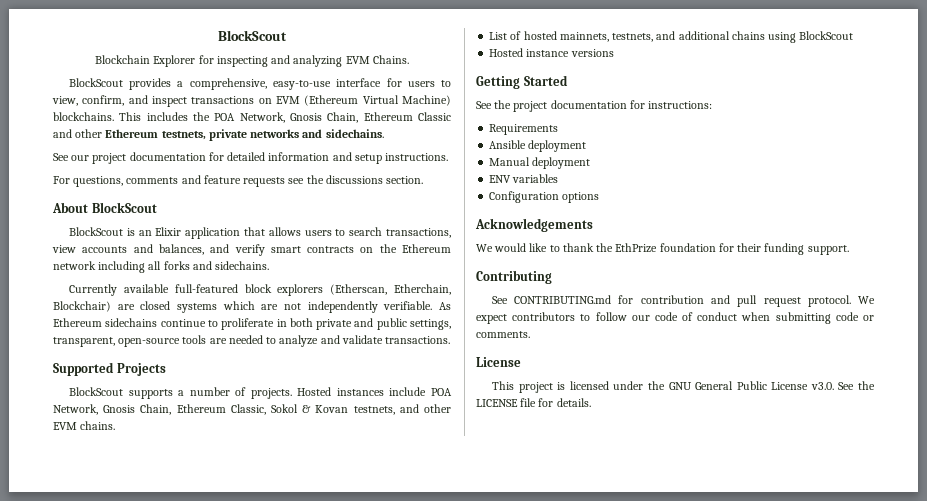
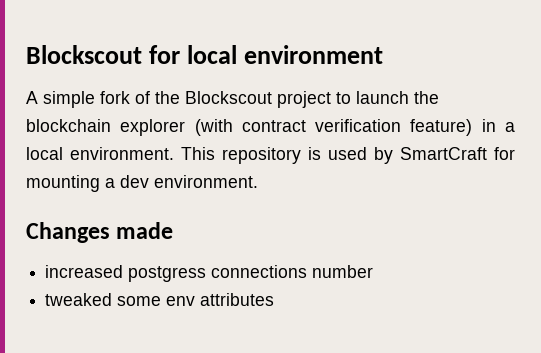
[218,30,287,41] [95,55,409,67] [68,78,451,90] [52,95,451,107] [53,112,451,123] [53,129,384,141] [53,152,449,164] [53,175,424,187] [52,202,157,213] [68,227,451,239] [52,244,452,256] [53,261,270,273] [68,284,452,296] [53,301,451,313] [53,318,451,330] [53,335,451,347] [53,362,166,376] [68,387,452,399] [53,404,451,415] [53,421,116,430] [489,31,854,43] [489,48,614,57] [476,75,568,89] [476,100,713,112] [489,124,559,135] [489,140,587,152] [489,157,591,169] [489,174,559,183] [489,191,600,203] [475,218,593,232] [476,243,849,255] [476,270,552,284] [491,295,875,307] [476,312,874,324] [476,331,530,338] [476,357,521,367] [491,381,876,393] [476,398,591,407] BlockScout // Blockchain Explorer for inspecting and analyzing EVM Chains. // BlockScout provides a comprehensive, easy-to-use interface for users to view, confirm, and inspect transactions on EVM (Ethereum Virtual Machine) blockchains. This includes the POA Network, Gnosis Chain, Ethereum Classic and other Ethereum testnets, private networks and sidechains. // See our project documentation for detailed information and setup instructions. // For questions, comments and feature requests see the discussions section. // About BlockScout // BlockScout is an Elixir application that allows users to search transactions, view accounts and balances, and verify smart contracts on the Ethereum network including all forks and sidechains. // Currently available full-featured block explorers (Etherscan, Etherchain, Blockchair) are closed systems which are not independently verifiable. As Ethereum sidechains continue to proliferate in both private and public settings, transparent, open-source tools are needed to analyze and validate transactions. // Supported Projects // BlockScout supports a number of projects. Hosted instances include POA Network, Gnosis Chain, Ethereum Classic, Sokol & Kovan testnets, and other EVM chains. // List of hosted mainnets, testnets, and additional chains using BlockScout // Hosted instance versions // Getting Started // See the project documentation for instructions: // Requirements // Ansible deployment // Manual deployment // ENV variables // Configuration options // Acknowledgements // We would like to thank the EthPrize foundation for their funding support. // Contributing // See CONTRIBUTING.md for contribution and pull request protocol. We expect contributors to follow our code of conduct when submitting code or comments. // License // This project is licensed under the GNU General Public License v3.0. See the LICENSE file for details. -> [26,45,384,64] [26,91,439,108] [26,119,515,136] [26,147,515,164] [26,175,258,192] [26,222,174,243] [45,265,374,282] [45,293,275,306] Blockscout for local environment // A simple fork of the Blockscout project to launch the blockchain explorer (with contract verification feature) in a local environment. This repository is used by SmartCraft for mounting a dev environment. // Changes made // increased postgress connections number // tweaked some env attributes

